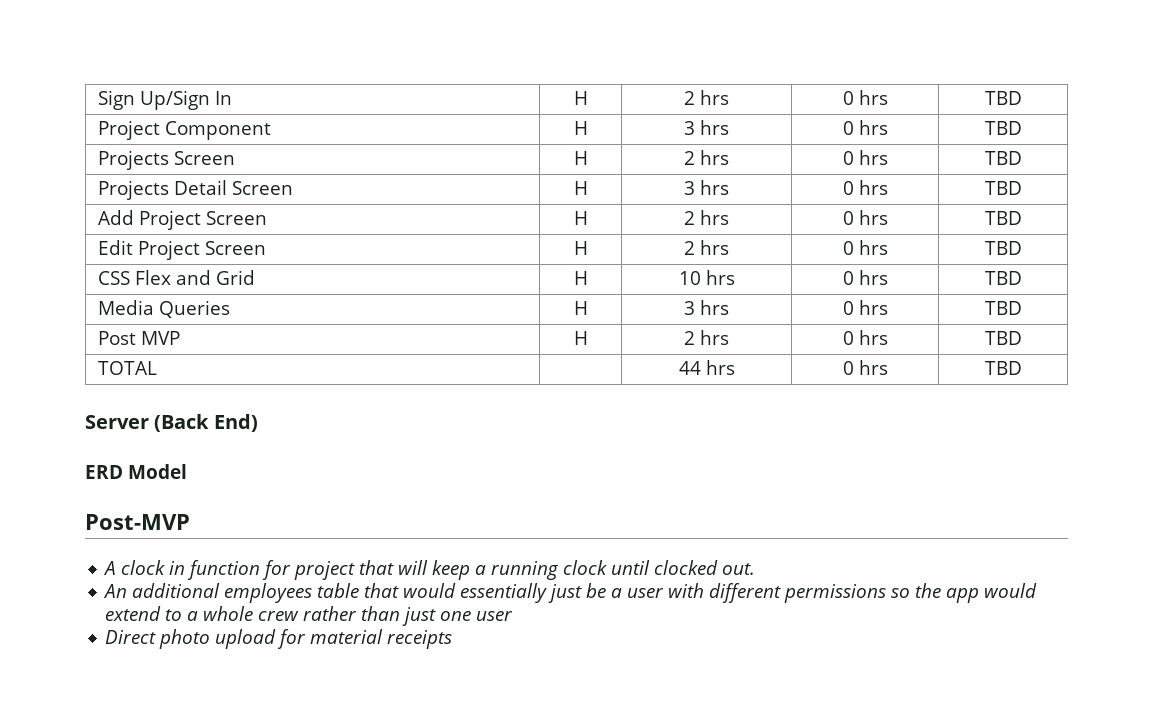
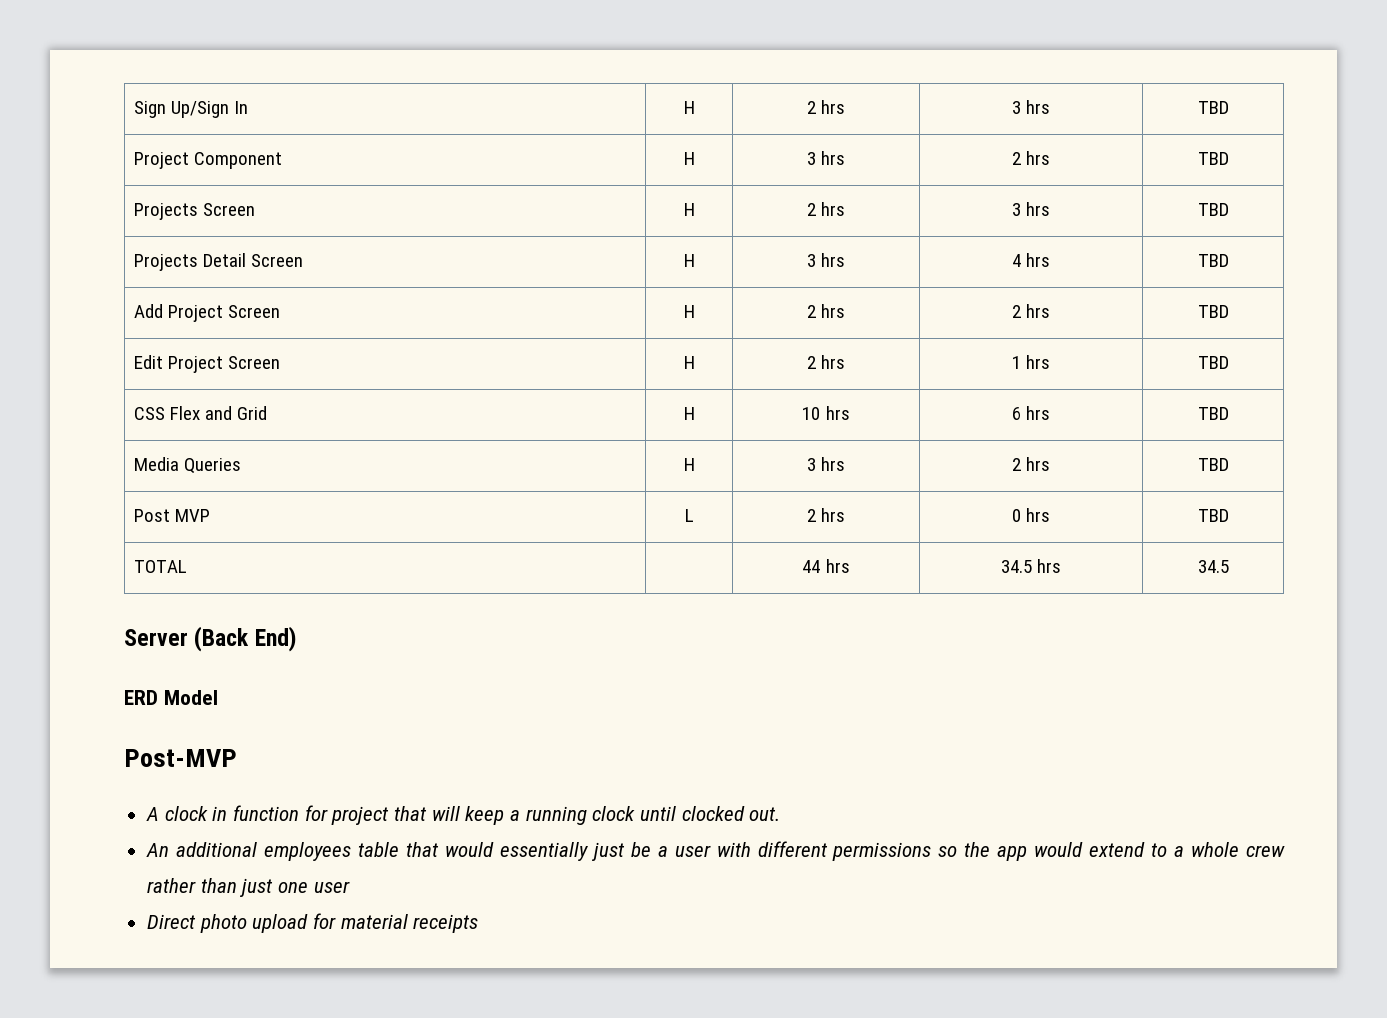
[842,91,854,105] 0 -> [1011,101,1021,114] 3
[842,121,854,135] 0 -> [1011,152,1021,165] 2
[842,151,854,165] 0 -> [1011,203,1021,216] 3
[842,181,854,195] 0 -> [1011,254,1021,267] 4
[842,211,854,225] 0 -> [1011,305,1021,318] 2
[842,241,854,255] 0 -> [1011,356,1021,369] 1
[842,271,854,285] 0 -> [1011,407,1021,420] 6
[842,301,854,315] 0 -> [1011,458,1021,471] 2
[573,331,588,345] H -> [684,509,694,522] L
[842,360,888,375] [984,361,1022,375] 0 hrs | TBD -> [1000,559,1062,573] [1197,560,1229,573] 34.5 hrs | 34.5

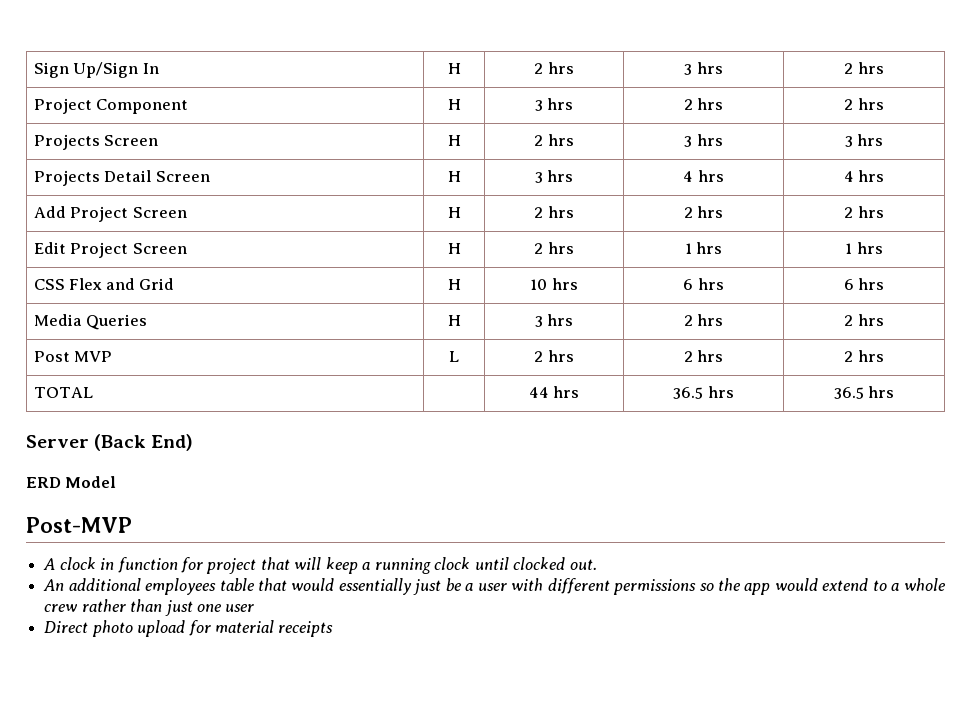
[1197,101,1229,114] TBD -> [844,62,884,74] 2 hrs
[1197,152,1229,165] TBD -> [844,98,884,110] 2 hrs
[1197,203,1229,216] TBD -> [844,134,884,147] 3 hrs
[1197,254,1229,267] TBD -> [843,170,885,182] 4 hrs
[1197,305,1229,318] TBD -> [844,206,884,218] 2 hrs
[1197,356,1229,369] TBD -> [845,242,883,254] 1 hrs
[1197,407,1229,420] TBD -> [843,278,885,290] 6 hrs
[1197,458,1229,471] TBD -> [844,314,884,326] 2 hrs
[1011,508,1051,522] [1197,509,1229,522] 0 hrs | TBD -> [683,350,724,362] [844,350,884,362] 2 hrs | 2 hrs
[1000,559,1062,573] [1197,560,1229,573] 34.5 hrs | 34.5 -> [673,386,734,399] [833,386,895,399] 36.5 hrs | 36.5 hrs

